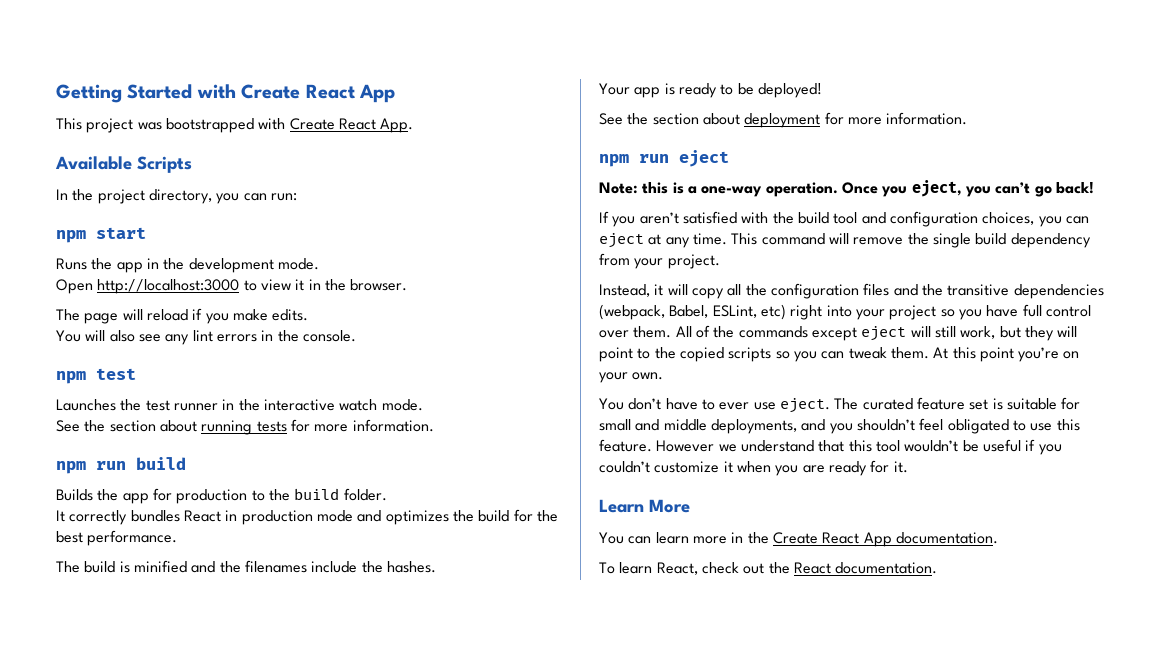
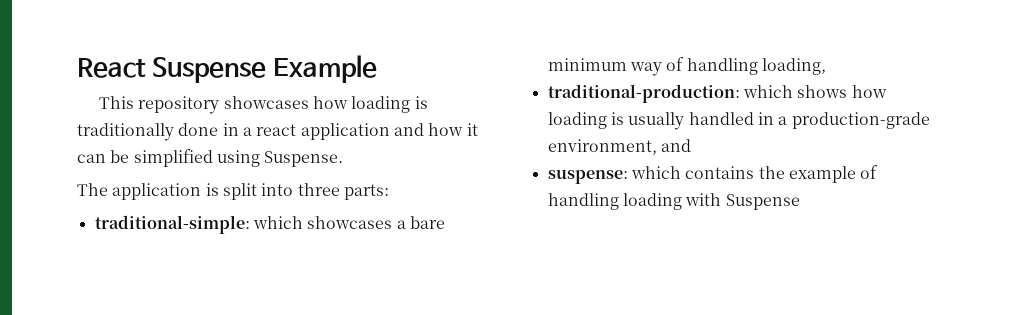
[56,84,395,103] [56,118,414,133] [55,156,192,173] [56,189,297,204] [56,227,146,243] [56,258,319,273] [56,279,408,294] [56,308,309,324] [56,330,356,345] [56,368,136,384] [56,399,423,411] [56,419,434,435] [56,457,186,474] [56,488,387,504] [56,509,558,525] [56,530,178,546] [56,560,436,573] [599,83,822,98] [599,112,968,128] [599,150,729,167] [599,180,1094,197] [599,211,1089,227] [599,233,1091,248] [599,253,720,269] [599,283,1104,299] [599,304,1091,320] [599,325,1078,341] [599,347,1080,362] [599,372,664,383] [599,397,1081,413] [599,418,1080,434] [599,439,1062,455] [599,460,908,476] [599,499,690,513] [599,532,998,547] [599,562,938,575] Getting Started with Create React App // This project was bootstrapped with Create React App. // Available Scripts // In the project directory, you can run: // npm start // Runs the app in the development mode. // Open http://localhost:3000 to view it in the browser. // The page will reload if you make edits. // You will also see any lint errors in the console. // npm test // Launches the test runner in the interactive watch mode. // See the section about running tests for more information. // npm run build // Builds the app for production to the build folder. // It correctly bundles React in production mode and optimizes the build for the best performance. // The build is minified and the filenames include the hashes. // Your app is ready to be deployed! // See the section about deployment for more information. // npm run eject // Note: this is a one-way operation. Once you eject, you can’t go back! // If you aren’t satisfied with the build tool and configuration choices, you can eject at any time. This command will remove the single build dependency from your project. // Instead, it will copy all the configuration files and the transitive dependencies (webpack, Babel, ESLint, etc) right into your project so you have full control over them. All of the commands except eject will still work, but they will point to the copied scripts so you can tweak them. At this point you’re on your own. // You don’t have to ever use eject. The curated feature set is suitable for small and middle deployments, and you shouldn’t feel obligated to use this feature. However we understand that this tool wouldn’t be useful if you couldn’t customize it when you are ready for it. // Learn More // You can learn more in the Create React App documentation. // To learn React, check out the React documentation. -> [77,55,377,83] [98,96,428,114] [77,123,478,141] [77,149,344,167] [77,183,389,200] [94,215,445,234] [547,57,826,76] [547,84,887,103] [547,112,930,130] [547,139,691,155] [547,165,879,184] [547,193,800,210] React Suspense Example // This repository showcases how loading is traditionally done in a react application and how it can be simplified using Suspense. // The application is split into three parts: // traditional-simple: which showcases a bare minimum way of handling loading, // traditional-production: which shows how loading is usually handled in a production-grade environment, and // suspense: which contains the example of handling loading with Suspense

